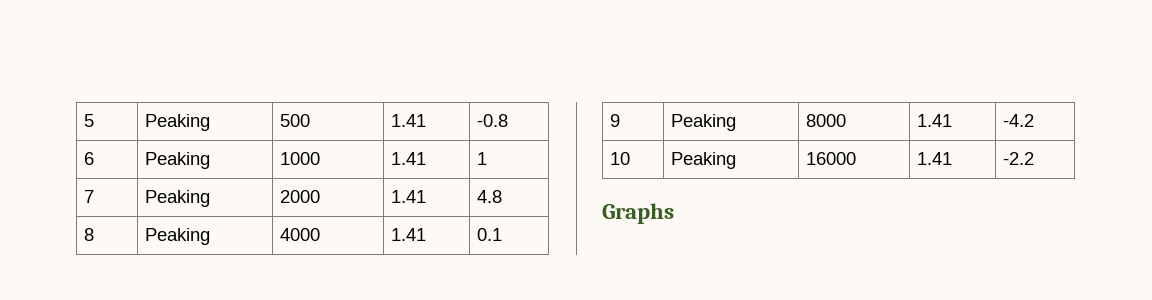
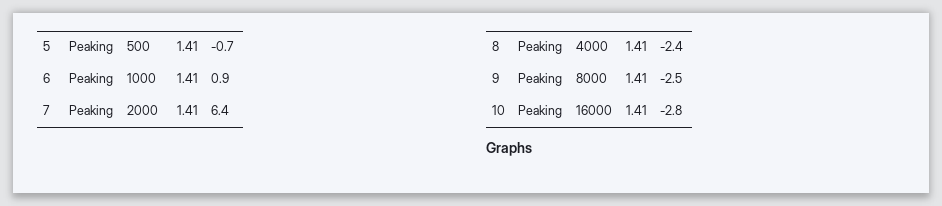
[477,114,509,127] -0.8 -> [211,41,235,51] -0.7
[477,152,488,165] 1 -> [211,73,230,83] 0.9
[477,190,503,203] 4.8 -> [211,105,230,115] 6.4
[477,228,503,241] 0.1 -> [660,41,684,51] -2.4
[1003,114,1035,127] -4.2 -> [660,73,683,83] -2.5
[1003,152,1035,165] -2.2 -> [660,105,683,115] -2.8

